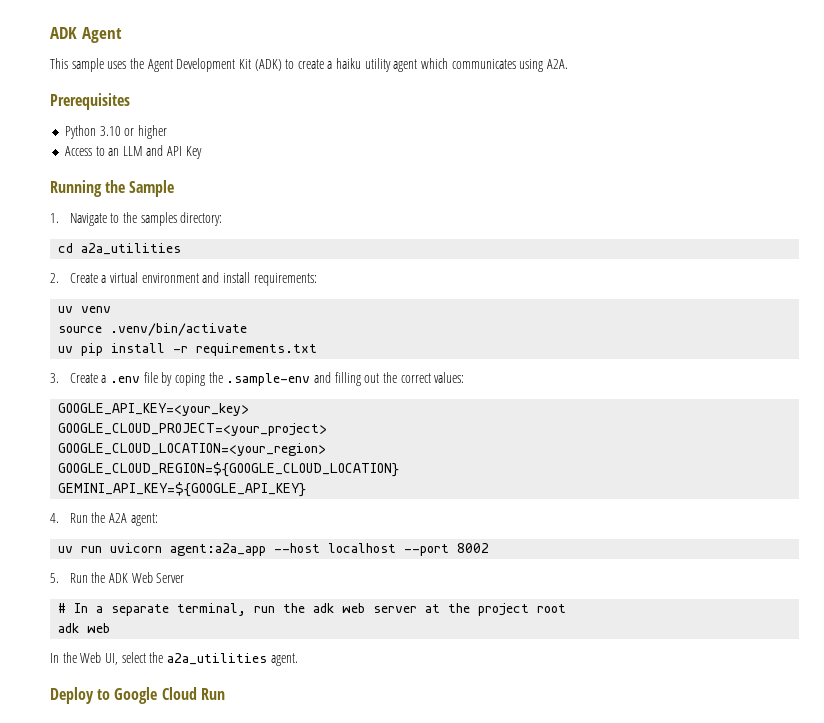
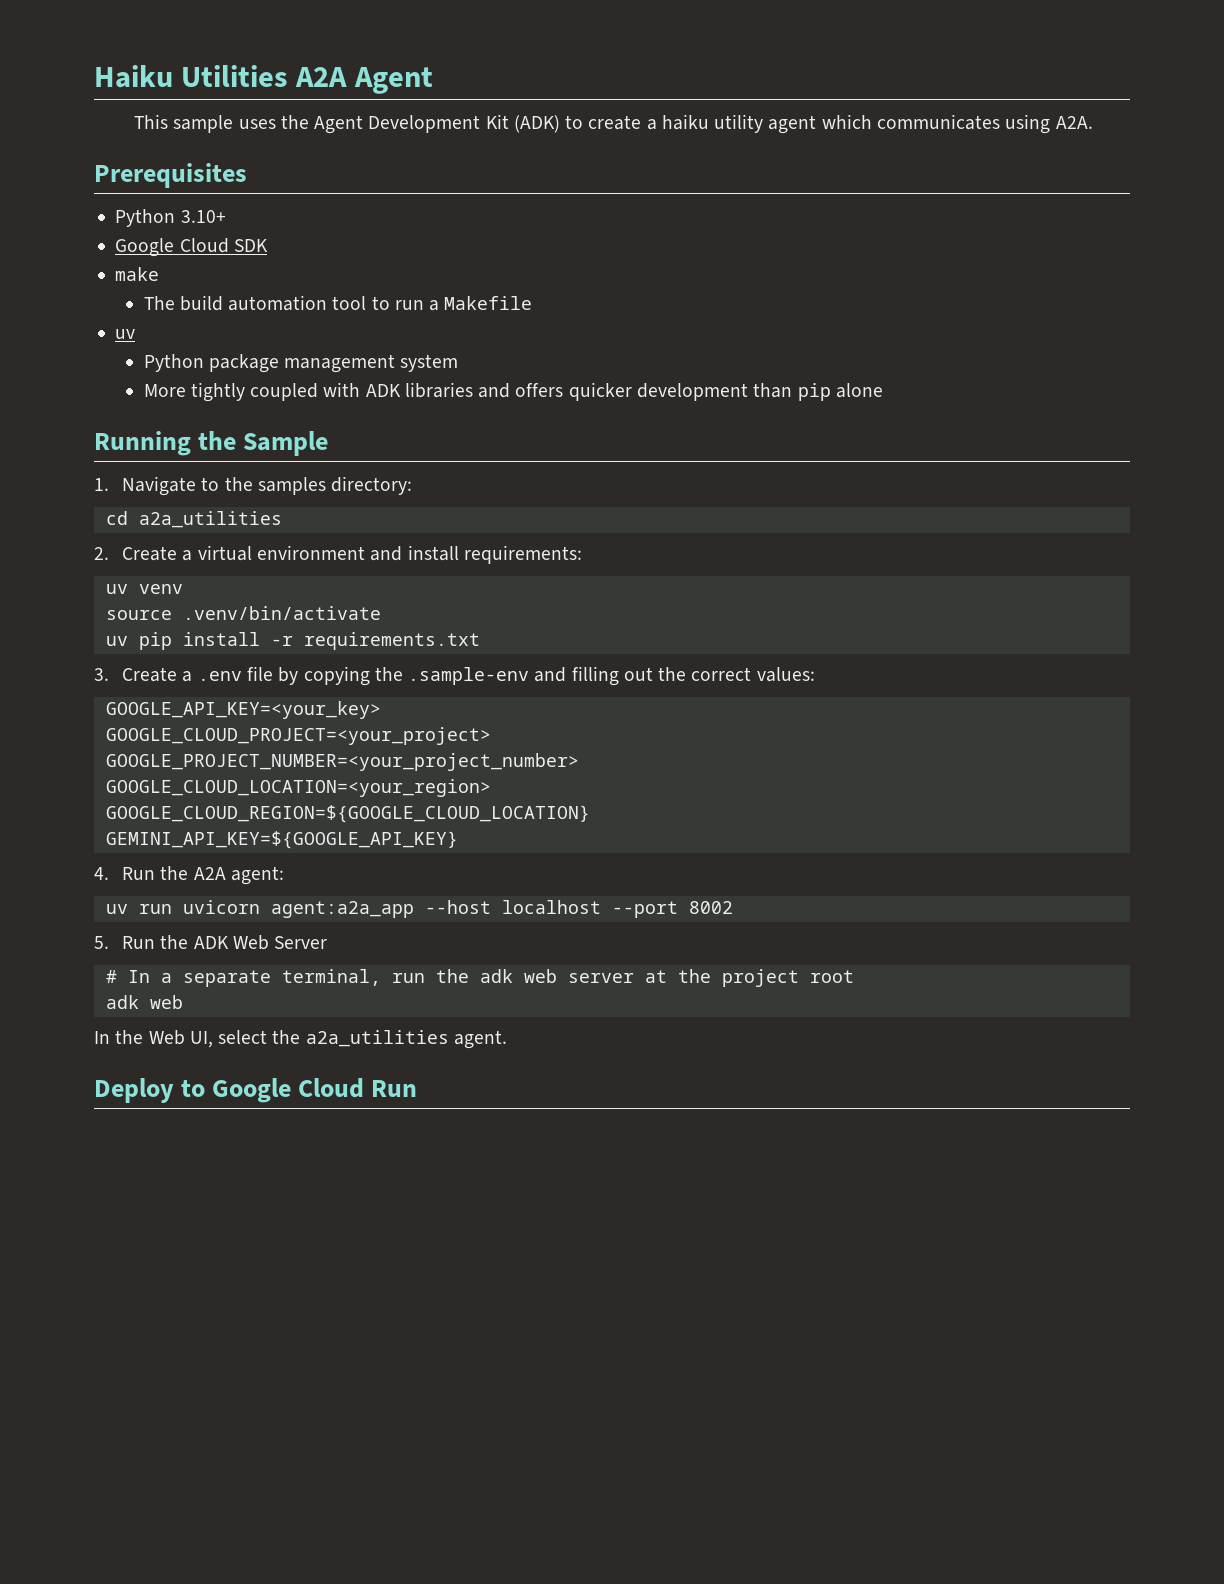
[50,27,77,39] ADK -> [94,65,348,88] Haiku Utilities A2A
[99,125,167,139] [64,145,202,159] 3.10 or higher // Access to an LLM and API Key -> [180,210,226,223] [115,238,268,257] [115,267,160,281] [143,295,533,311] [115,329,136,339] [143,354,459,373] [143,382,883,402] 3.10+ // Google Cloud SDK // make // The build automation tool to run a Makefile // uv // Python package management system // More tightly coupled with ADK libraries and offers quicker development than pip alone
[174,373,205,386] coping -> [303,666,370,686] copying
(328, 429) none -> [105,753,579,771] // GOOGLE_PROJECT_NUMBER=<your_project_number>

